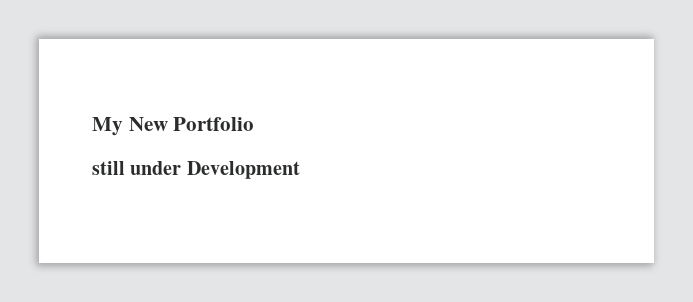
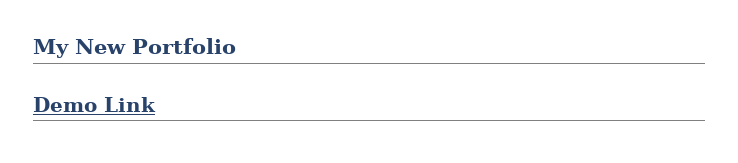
[92,161,300,179] still under Development -> [33,97,156,112] Demo Link

